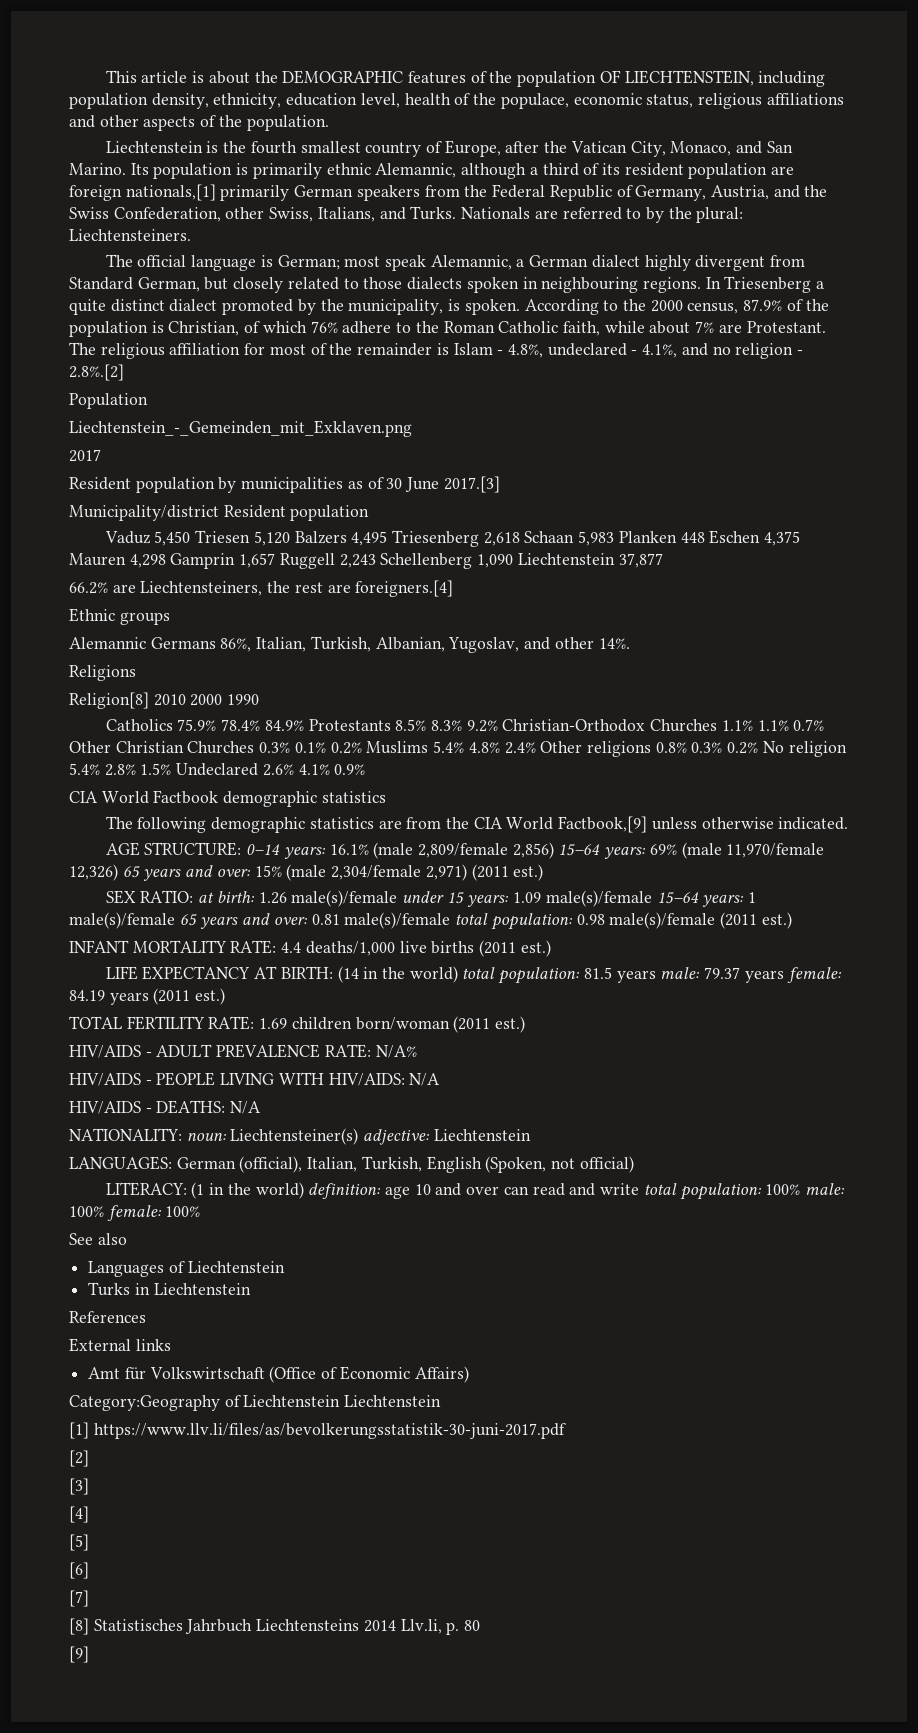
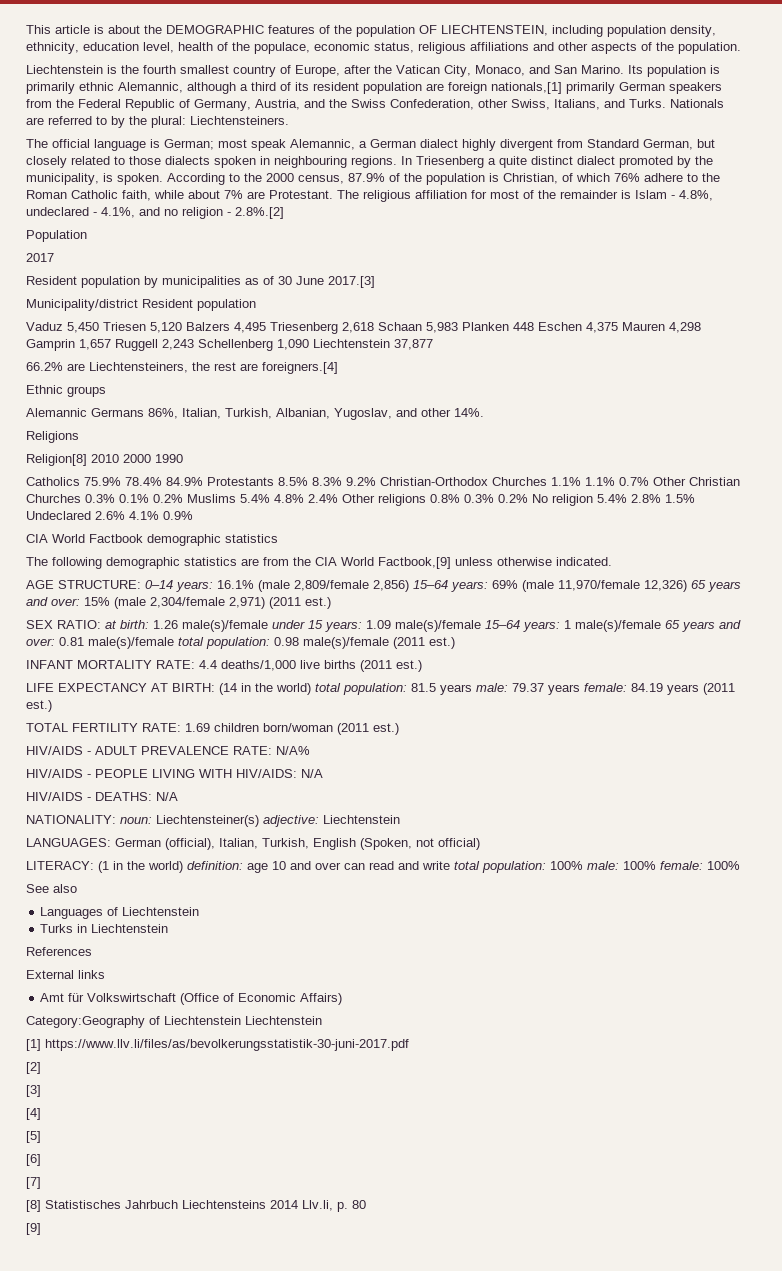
[69,420,412,437] // Liechtenstein_-_Gemeinden_mit_Exklaven.png -> (87, 236) none

